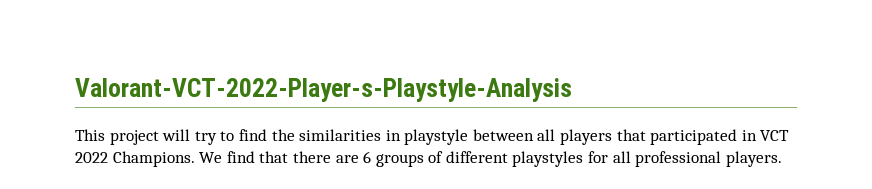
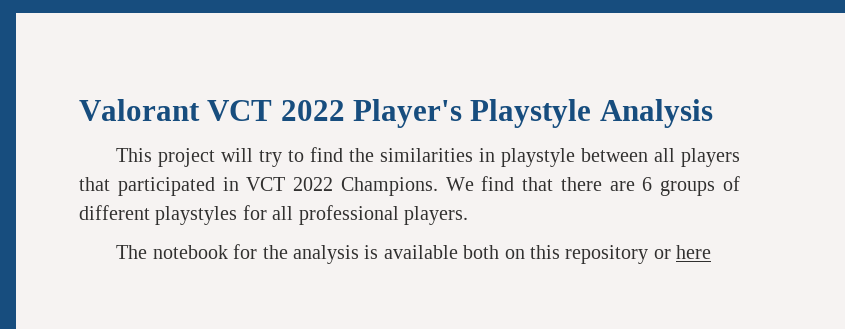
[75,78,572,102] Valorant-VCT-2022-Player-s-Playstyle-Analysis -> [79,99,713,128] Valorant VCT 2022 Player's Playstyle Analysis
(782, 159) none -> [116,244,712,264] // The notebook for the analysis is available both on this repository or here

